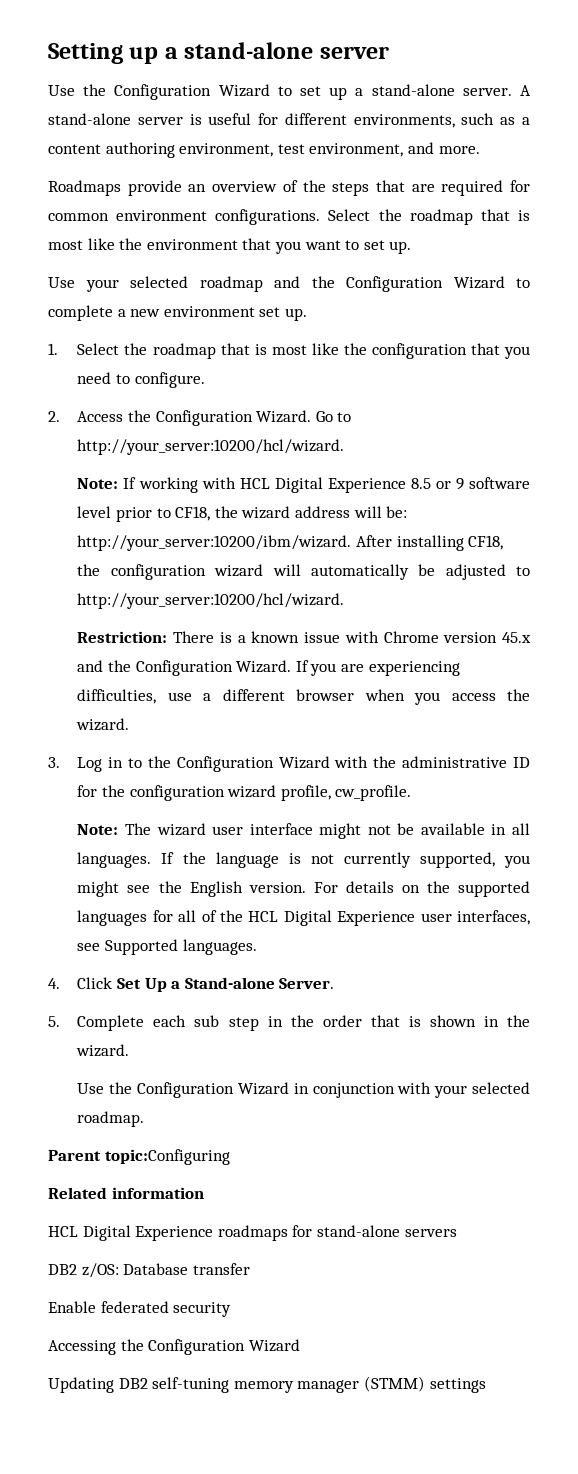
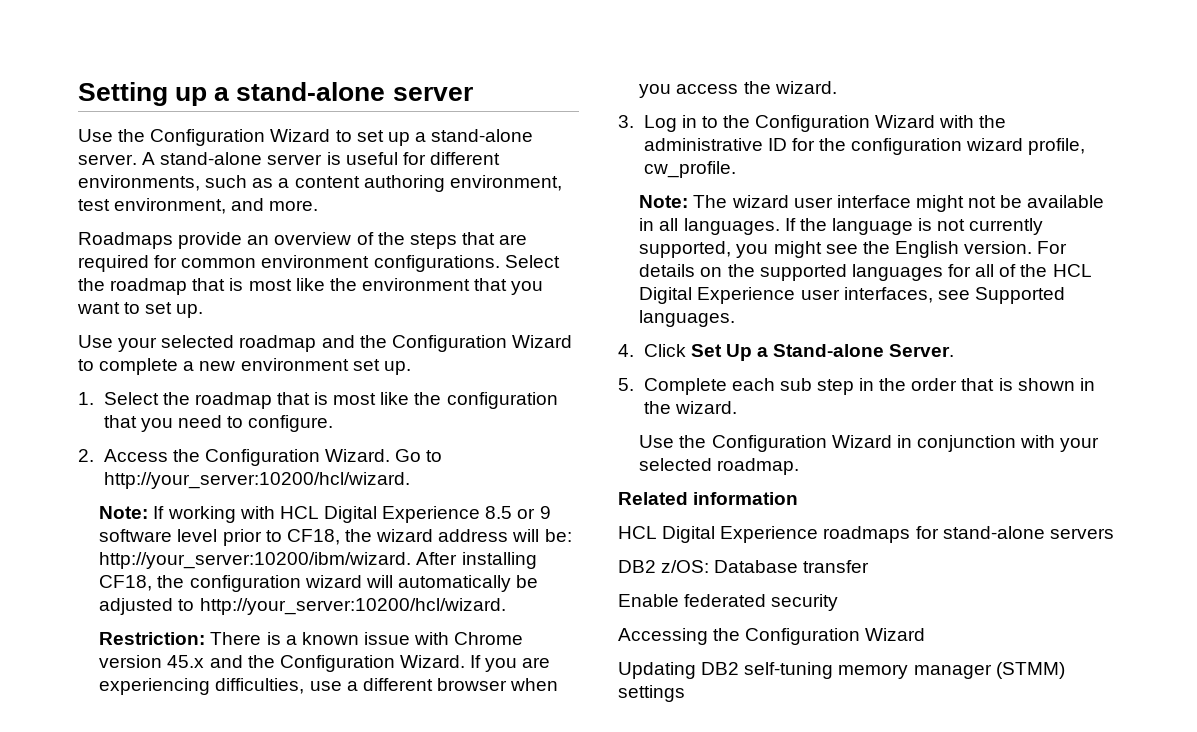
[48,1149,230,1165] // Parent topic:Configuring -> (800, 466) none

